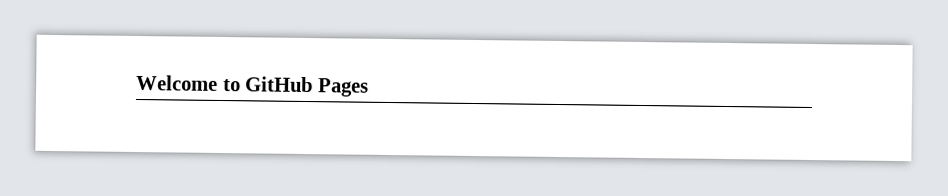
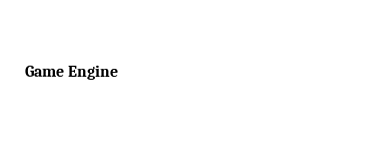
[136,74,369,97] Welcome to GitHub Pages -> [24,64,120,80] Game Engine

